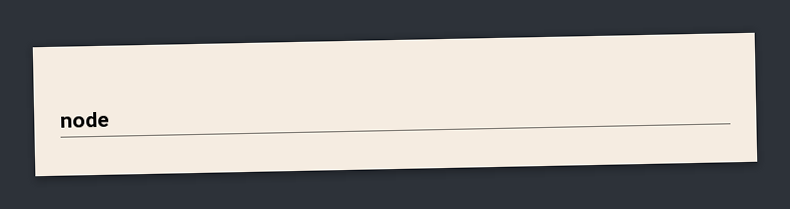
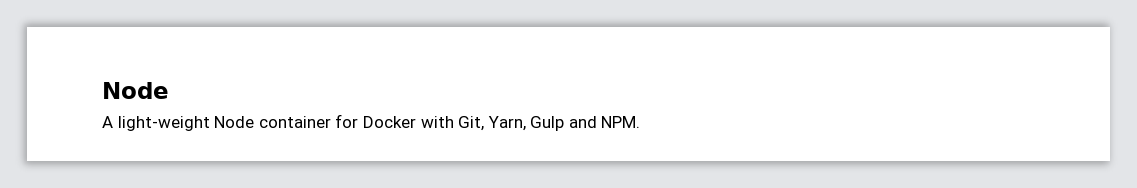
[60,111,109,128] node -> [102,82,169,99] [102,114,641,131] Node // A light-weight Node container for Docker with Git, Yarn, Gulp and NPM.

